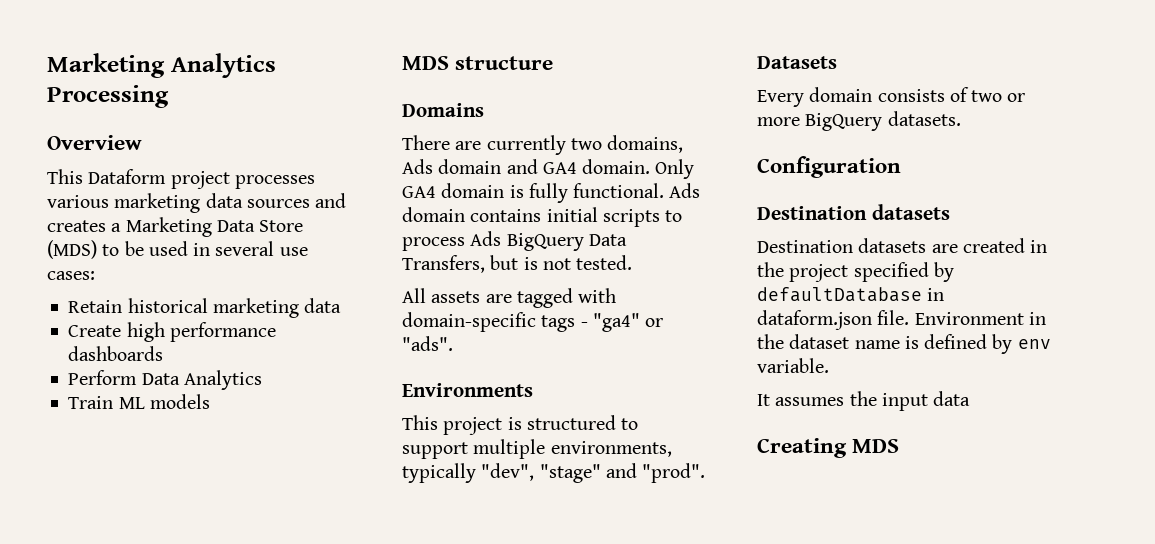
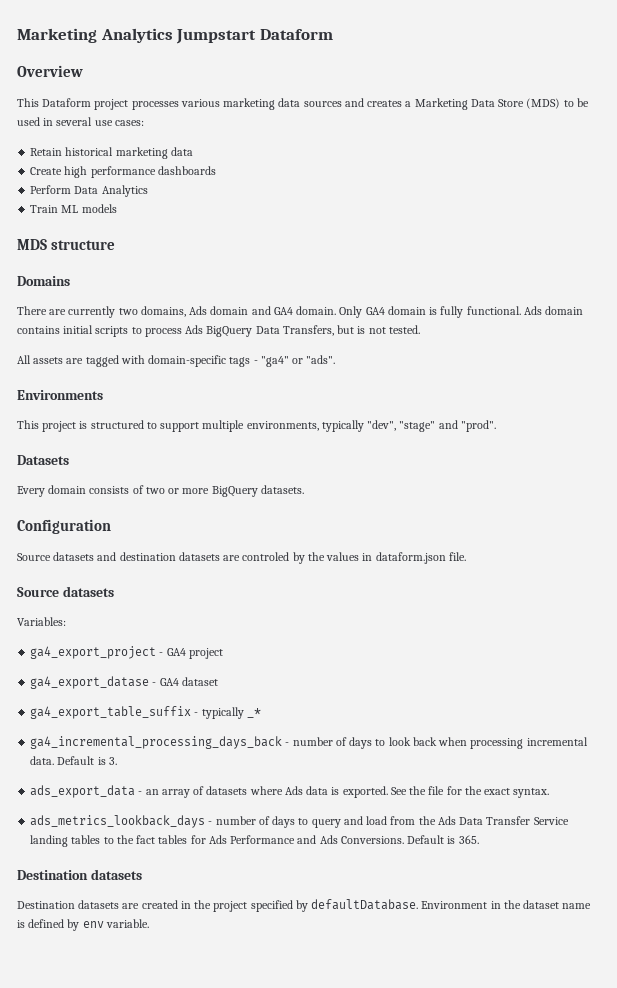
[47,85,169,108] Processing -> [176,29,333,44] Jumpstart Dataform
(901, 167) none -> [17,552,466,564] [17,586,114,597] [17,617,66,626] [30,646,223,659] [30,676,218,689] [30,706,261,719] [30,736,588,749] [30,756,117,765] [30,785,550,798] [30,815,569,828] [30,835,479,847] // Source datasets and destination datasets are controled by the values in dataform.json file. // Source datasets // Variables: // ga4_export_project - GA4 project // ga4_export_datase - GA4 dataset // ga4_export_table_suffix - typically _* // ga4_incremental_processing_days_back - number of days to look back when processing incremental data. Default is 3. // ads_export_data - an array of datasets where Ads data is exported. See the file for the exact syntax. // ads_metrics_lookback_days - number of days to query and load from the Ads Data Transfer Service landing tables to the fact tables for Ads Performance and Ads Conversions. Default is 365.
[757,287,945,302] [757,310,910,330] defaultDatabase in dataform.json file. -> [311,899,419,910] defaultDatabase.
[757,391,971,411] [757,438,900,458] // It assumes the input data // Creating MDS -> (149, 923) none

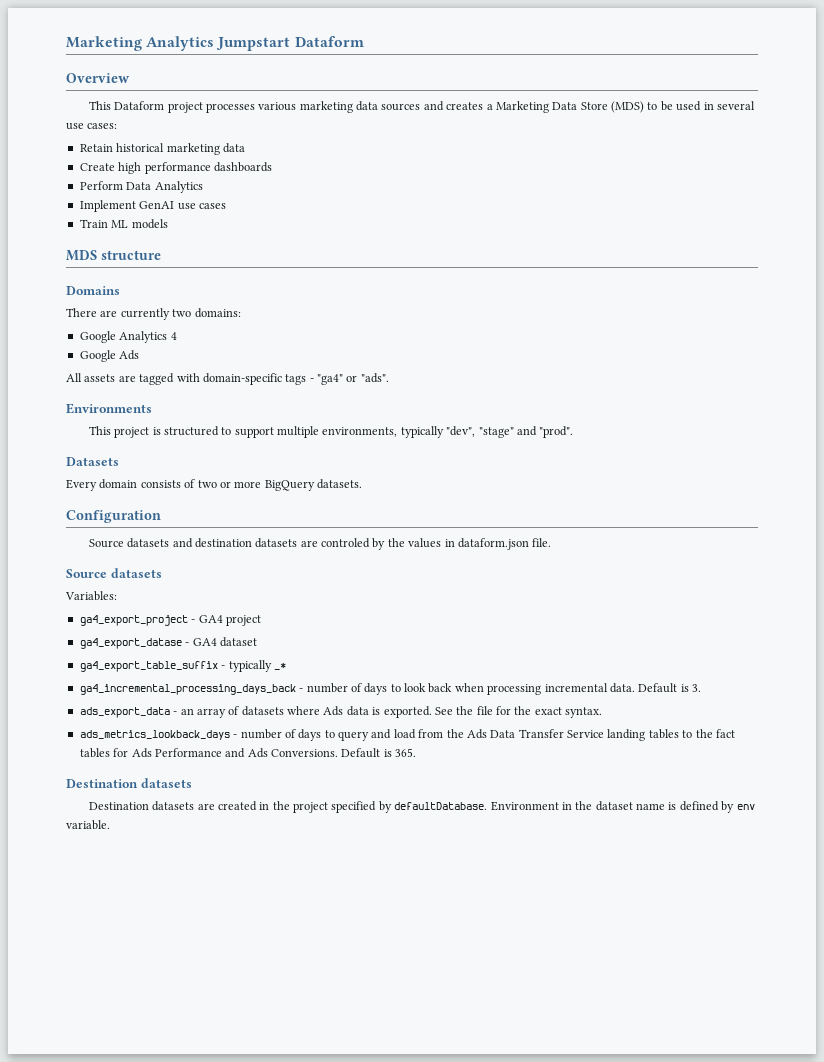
(148, 191) none -> [79,200,226,212] // Implement GenAI use cases
[140,306,584,318] [17,325,420,337] domains, Ads domain and GA4 domain. Only GA4 domain is fully functional. Ads domain contains initial scripts to process Ads BigQuery Data Transfers, but is not tested. -> [194,308,241,318] [79,331,177,343] [79,350,140,362] domains: // Google Analytics 4 // Google Ads

